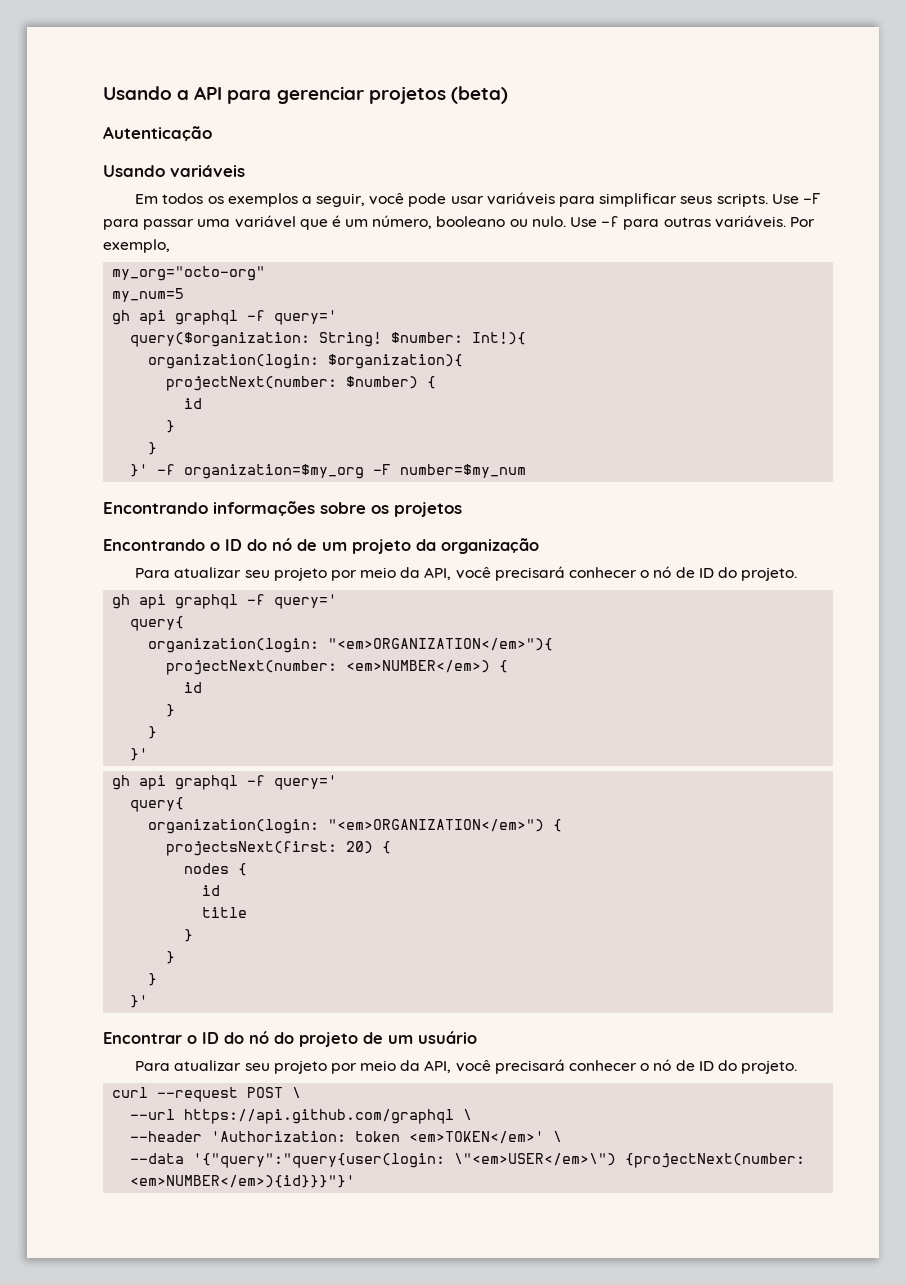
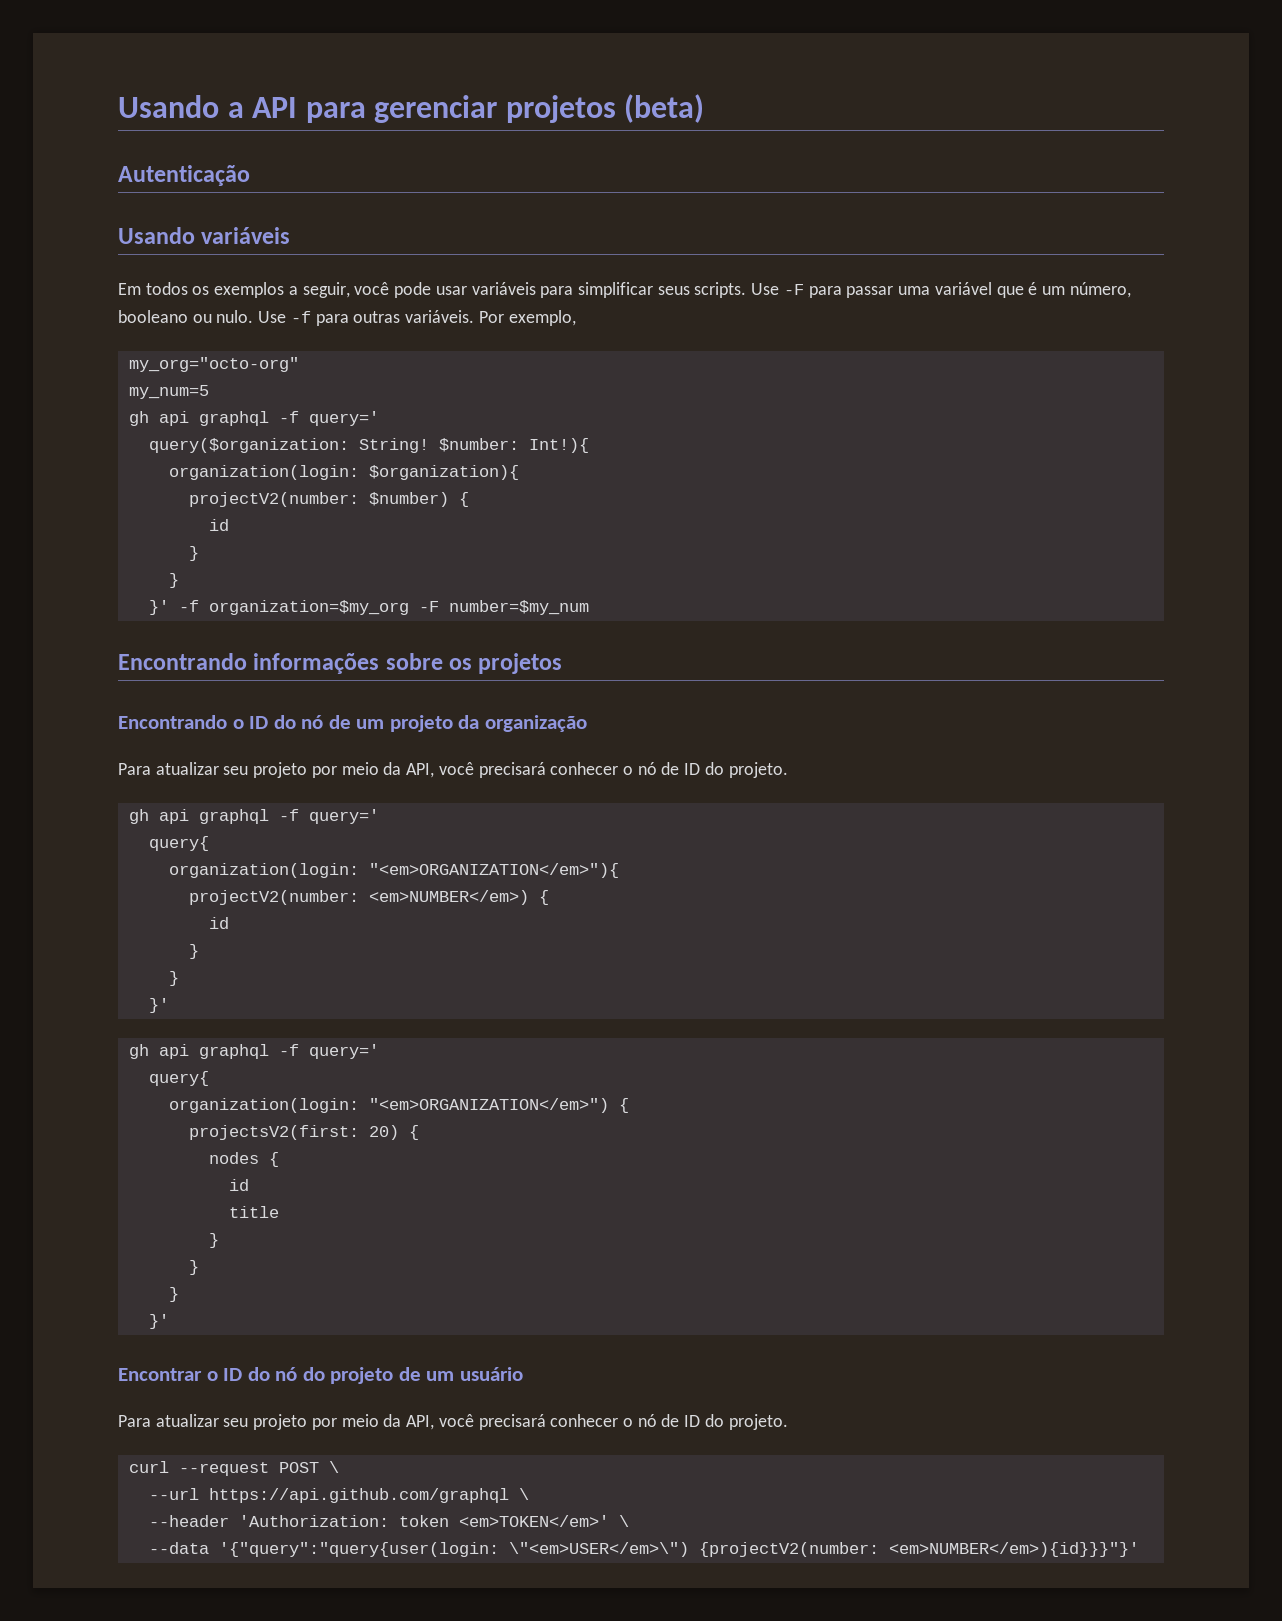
[166,376,338,391] projectNext(number: -> [188,492,359,507] projectV2(number:
[166,660,338,675] projectNext(number: -> [188,890,359,905] projectV2(number:
[166,841,338,856] projectsNext(first: -> [188,1125,359,1140] projectsV2(first:
[625,1153,806,1168] {projectNext(number: -> [698,1542,879,1557] {projectV2(number:

